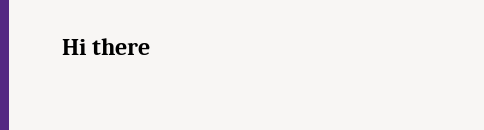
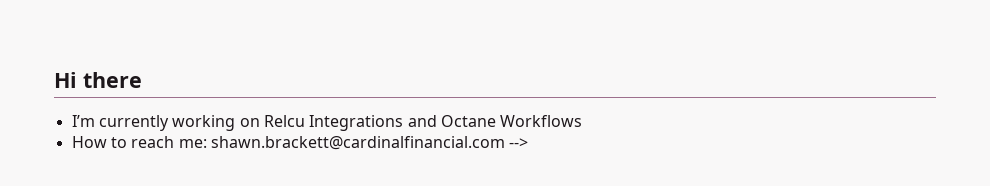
(151, 46) none -> [71,115,583,131] [71,136,529,150] // I’m currently working on Relcu Integrations and Octane Workflows // How to reach me: shawn.brackett@cardinalfinancial.com -->

